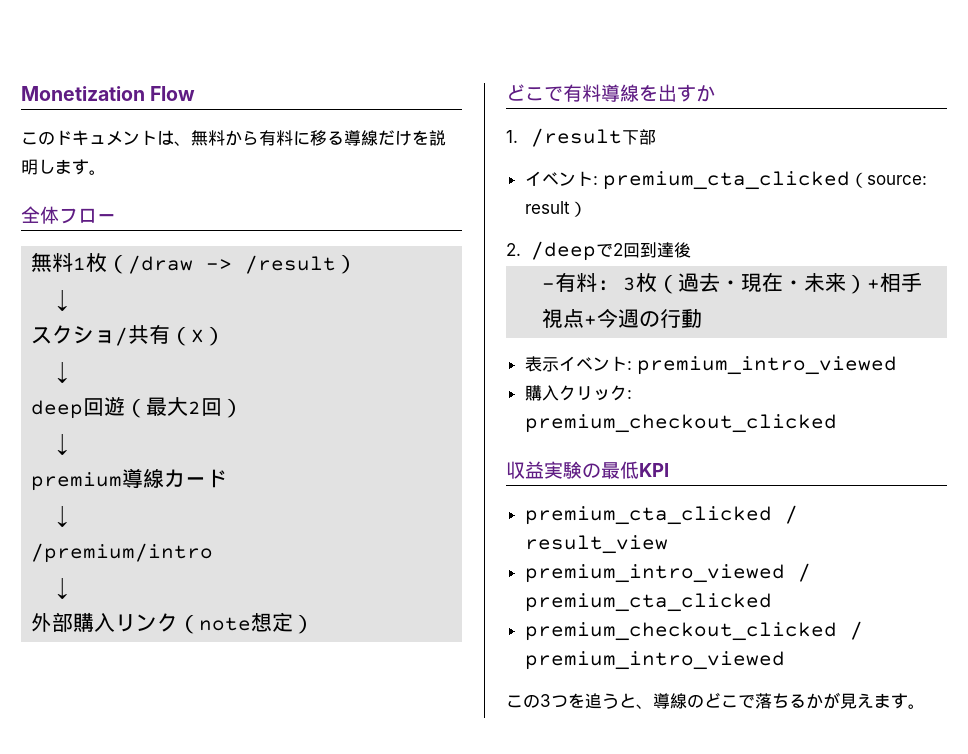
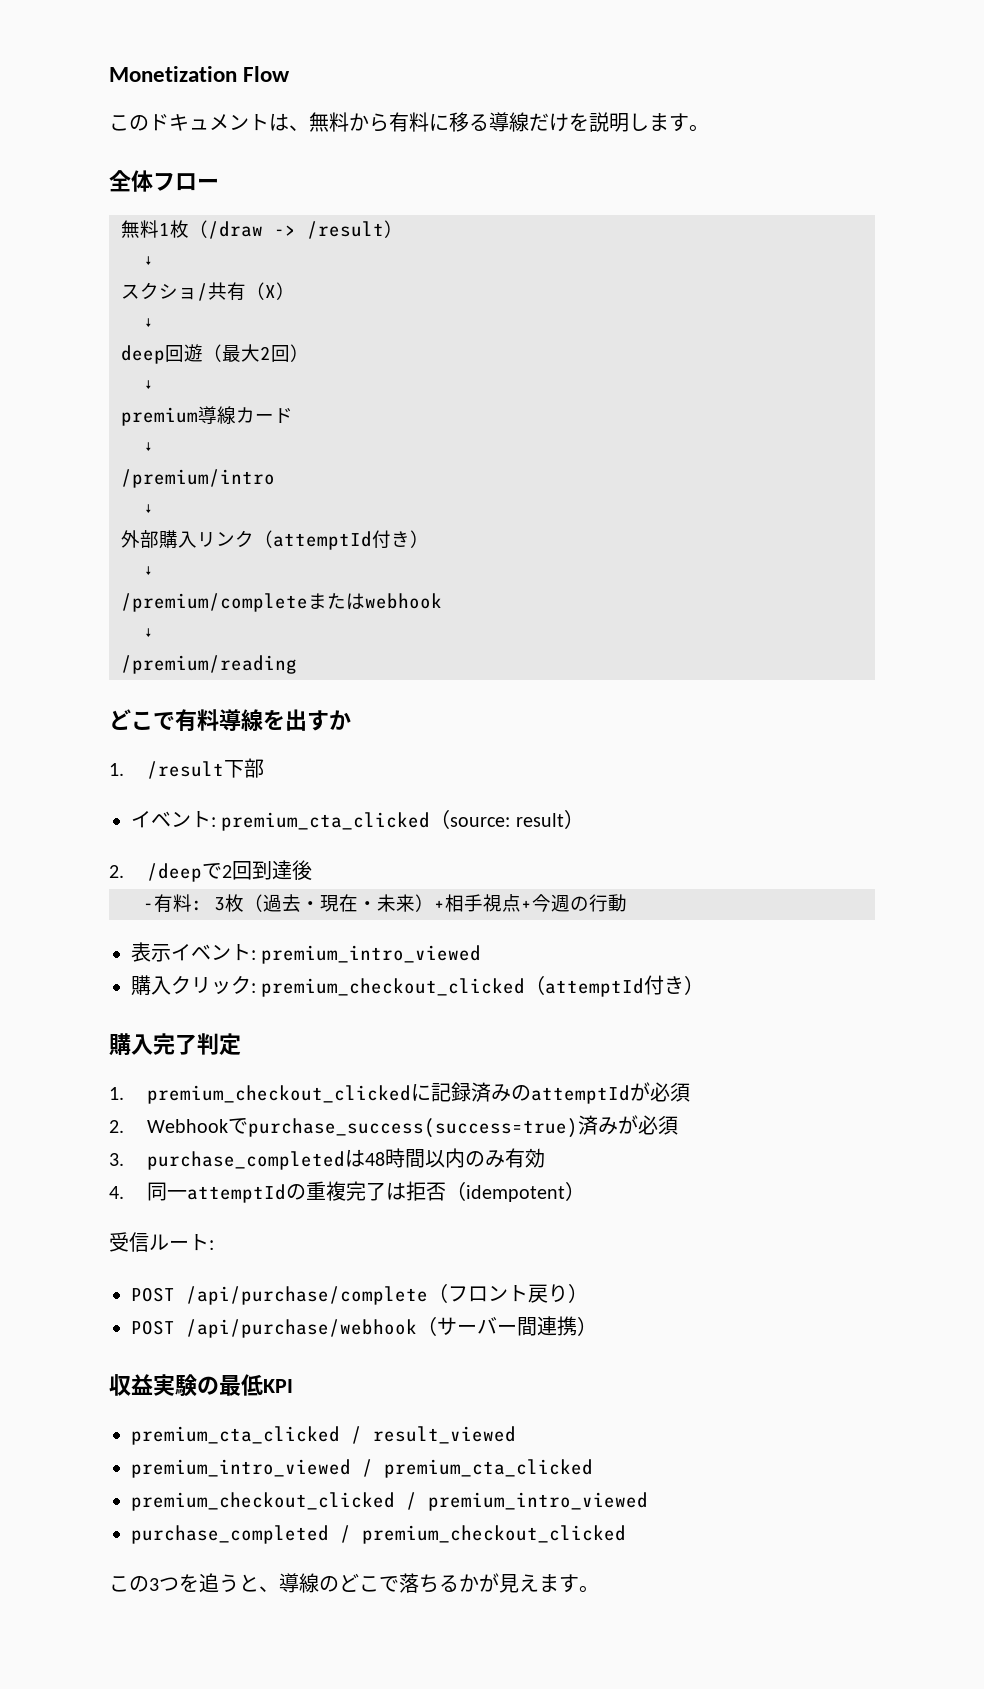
[199,612,315,634] note想定） -> [273,530,429,550] [143,566,154,577] [121,593,442,612] [143,628,154,639] [121,655,297,674] attemptId付き） // ↓ // /premium/completeまたはwebhook // ↓ // /premium/reading
(837, 423) none -> [525,975,705,997] [109,1033,241,1056] [109,1082,691,1104] [109,1115,679,1138] [109,1148,546,1170] [109,1181,586,1203] [109,1232,214,1252] [131,1283,588,1305] [131,1316,597,1338] （attemptId付き） // 購入完了判定 // 1. premium_checkout_clickedに記録済みのattemptIdが必須 // 2. Webhookでpurchase_success(success=true)済みが必須 // 3. purchase_completedは48時間以内のみ有効 // 4.同一attemptIdの重複完了は拒否（idempotent） // 受信ルート: // POST /api/purchase/complete（フロント戻り） // POST /api/purchase/webhook（サーバー間連携）
[524,535,668,554] result_view -> [373,1426,516,1444] result_viewed
(785, 660) none -> [131,1525,626,1544] // purchase_completed / premium_checkout_clicked

